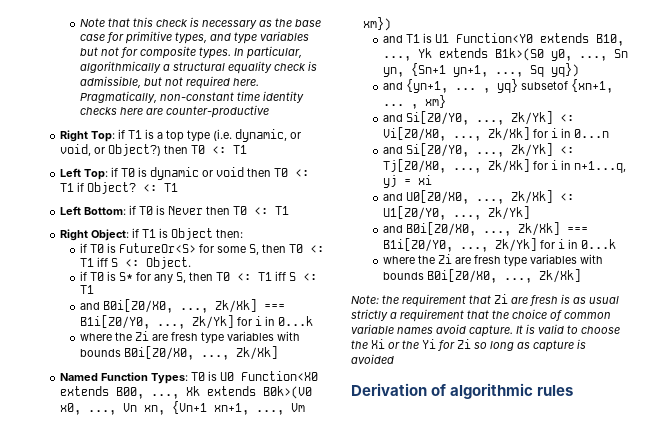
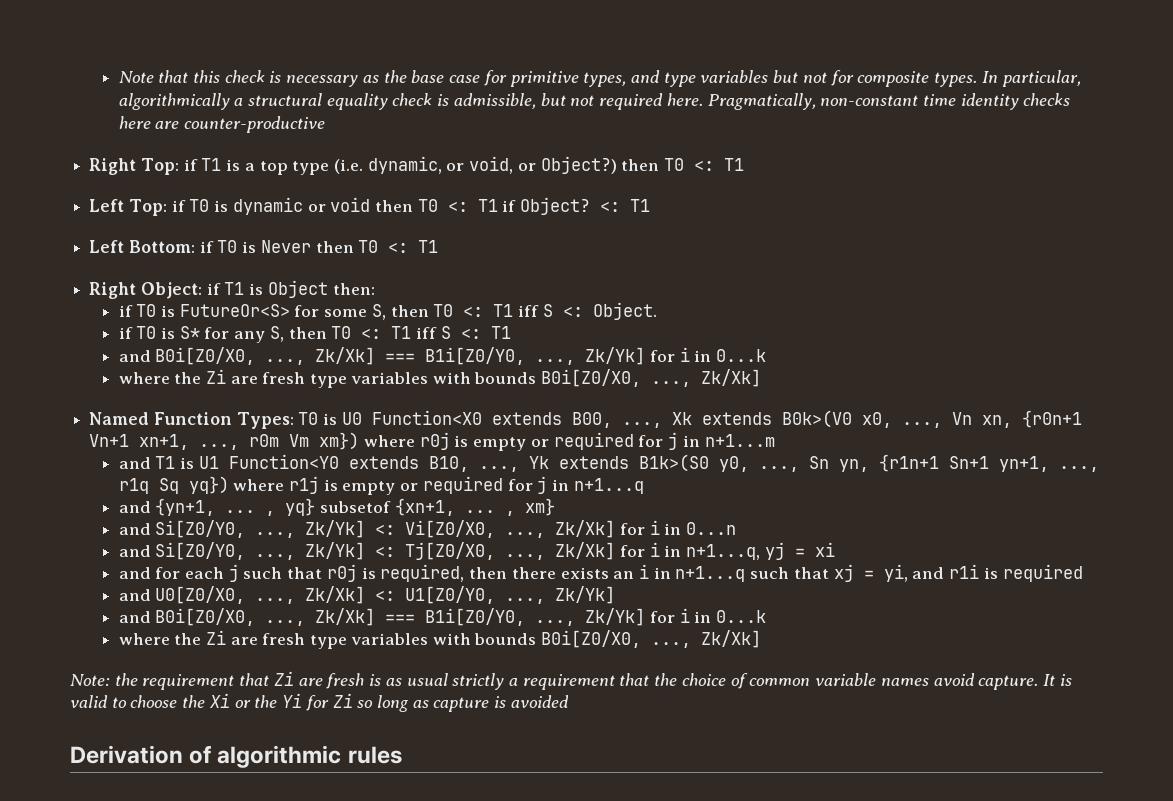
[172,401,208,414] {Vn+1 -> [1021,410,1082,428] [89,434,130,447] {r0n+1 Vn+1
(285, 412) none -> [249,434,280,447] r0m
(392, 24) none -> [363,432,775,451] where r0j is empty or required for j in n+1...m
[411,63,447,76] {Sn+1 -> [878,454,989,472] {r1n+1 Sn+1
(524, 74) none -> [118,478,149,494] r1q
(580, 70) none -> [233,476,644,495] where r1j is empty or required for j in n+1...q
(433, 180) none -> [118,564,1083,582] // and for each j such that r0j is required, then there exists an i in n+1...q such that xj = yi, and r1i is required

